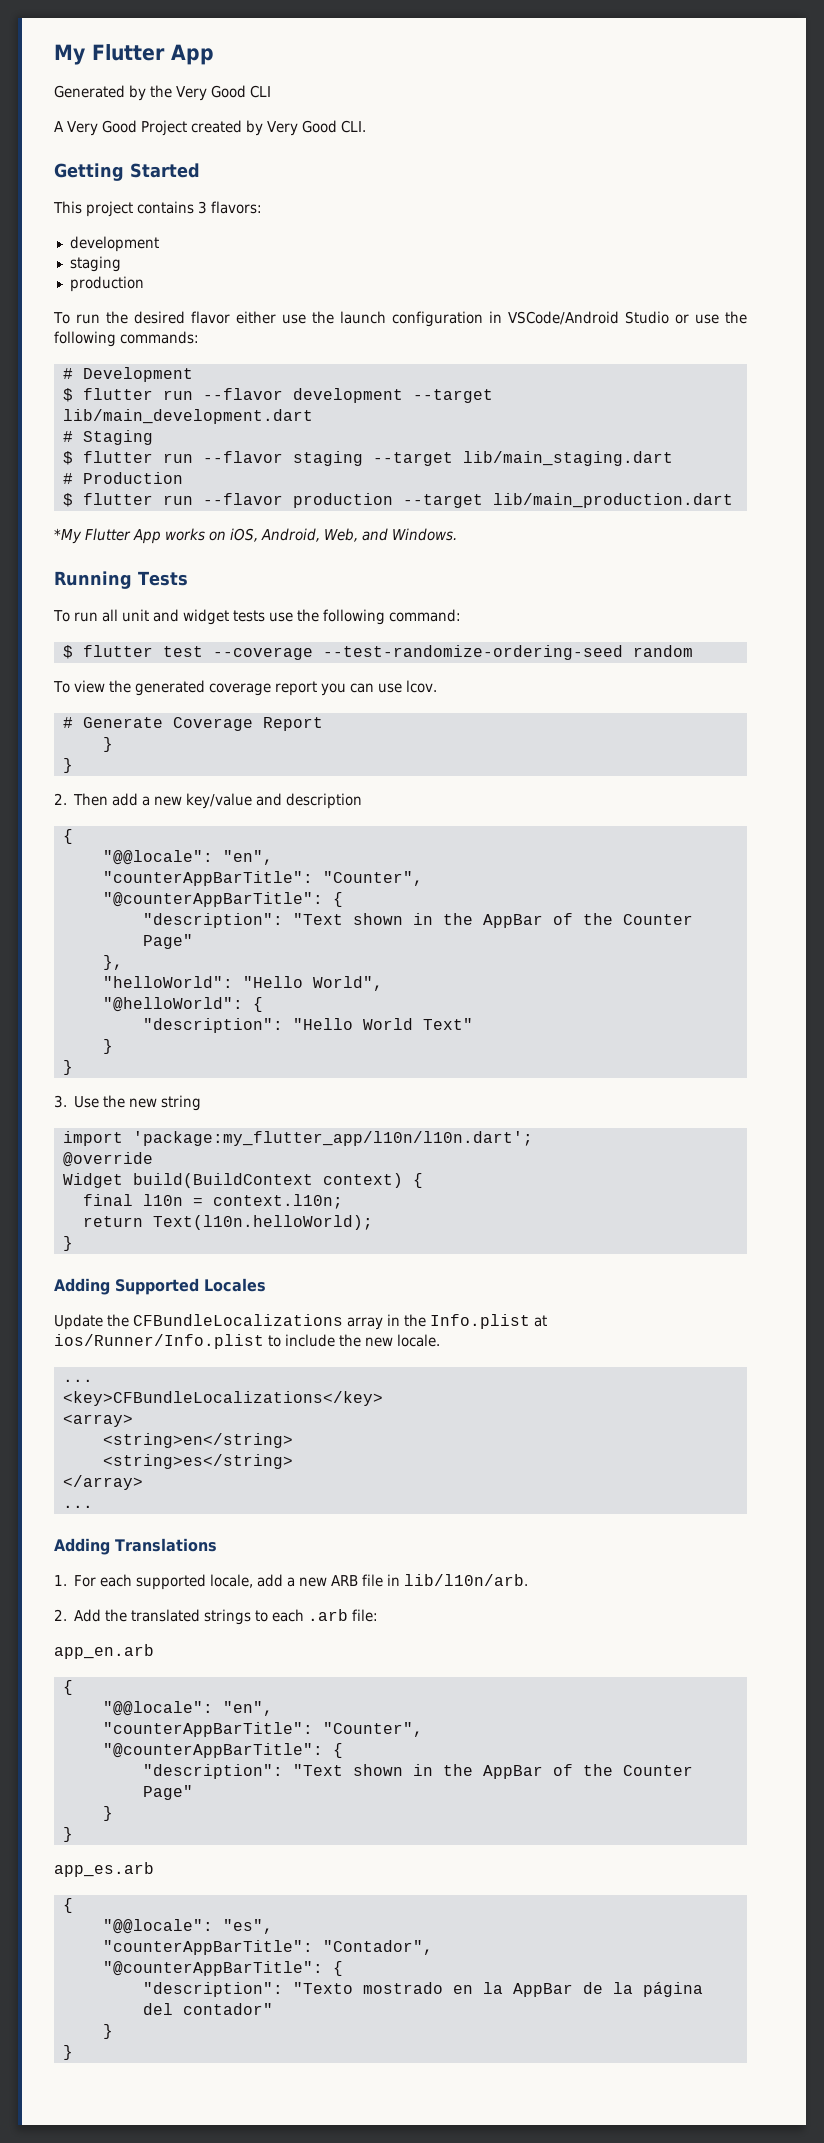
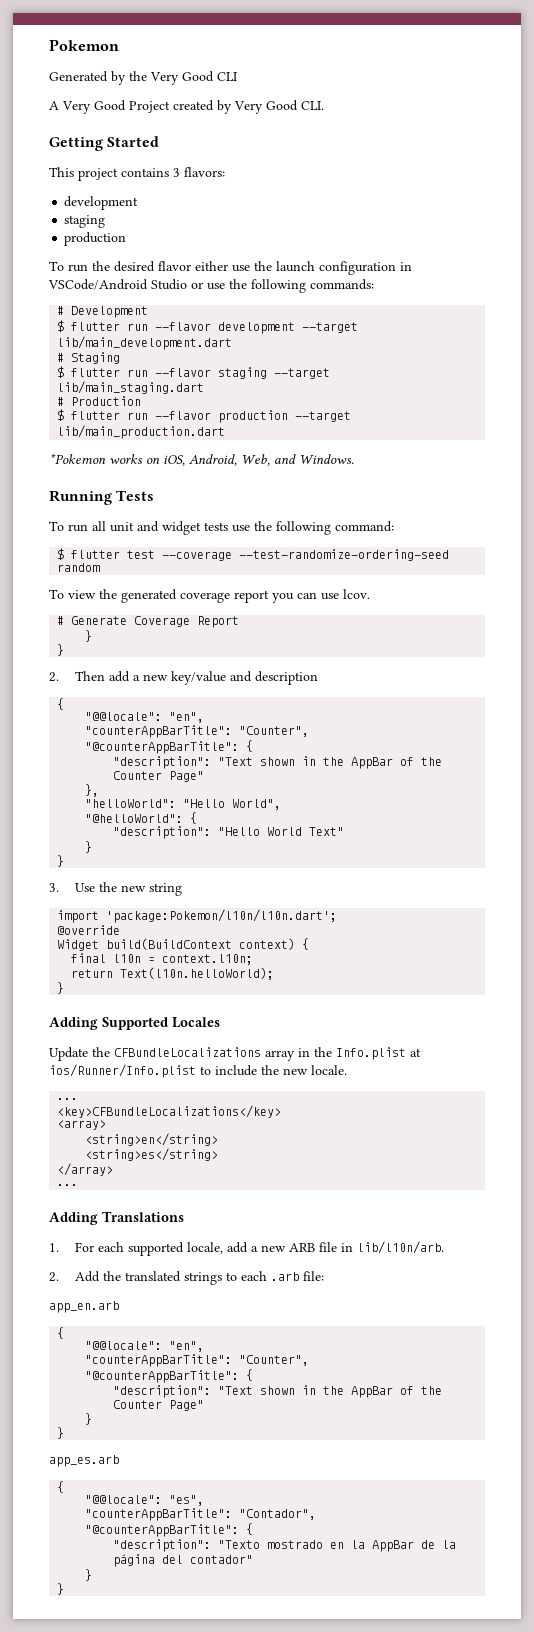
[54,44,214,65] My Flutter App -> [49,39,119,51] Pokemon
[54,528,161,544] *My Flutter App -> [49,453,106,464] *Pokemon
[132,1131,533,1146] 'package:my_flutter_app/l10n/l10n.dart'; -> [106,909,338,923] 'package:Pokemon/l10n/l10n.dart';

